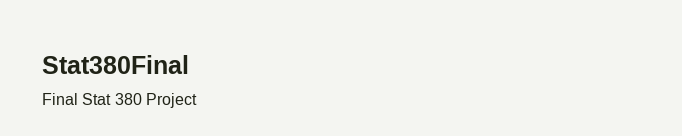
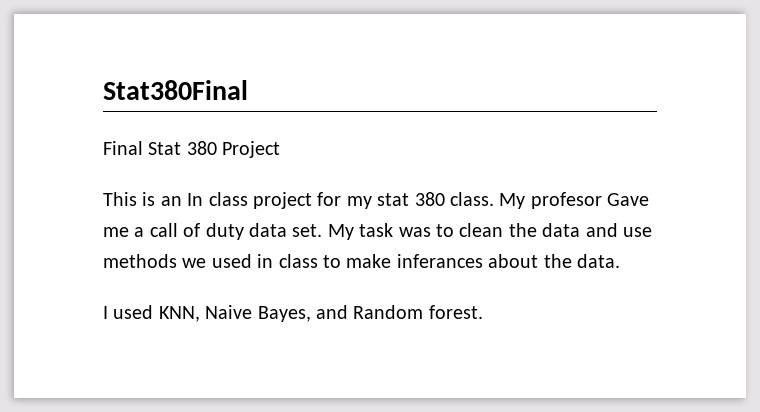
(197, 100) none -> [103,192,650,209] [103,223,652,240] [103,254,620,268] [103,305,483,322] // This is an In class project for my stat 380 class. My profesor Gave me a call of duty data set. My task was to clean the data and use methods we used in class to make inferances about the data. // I used KNN, Naive Bayes, and Random forest.

